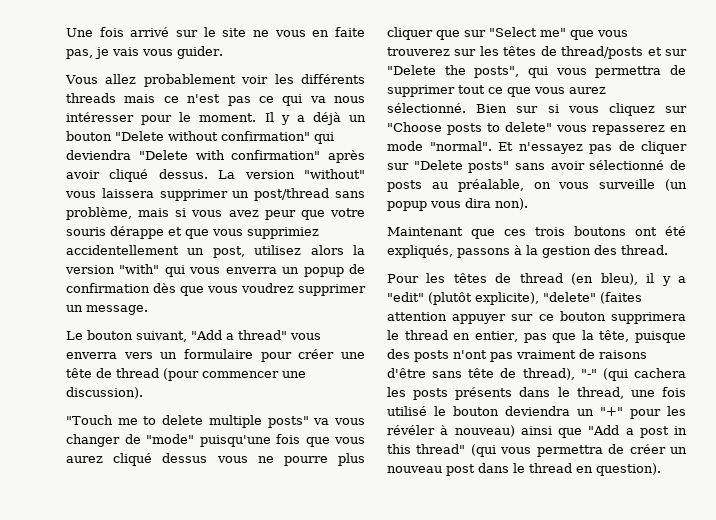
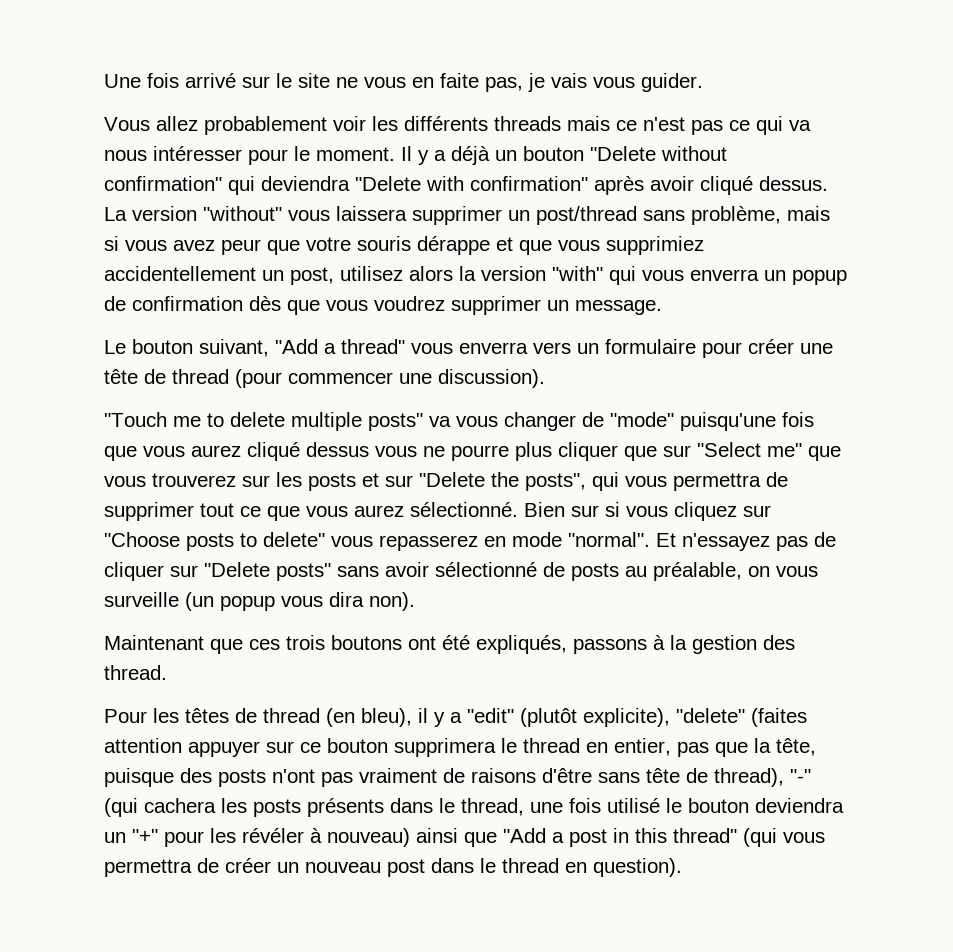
[503,46,644,59] têtes de thread/posts -> [308,473,356,491] posts

